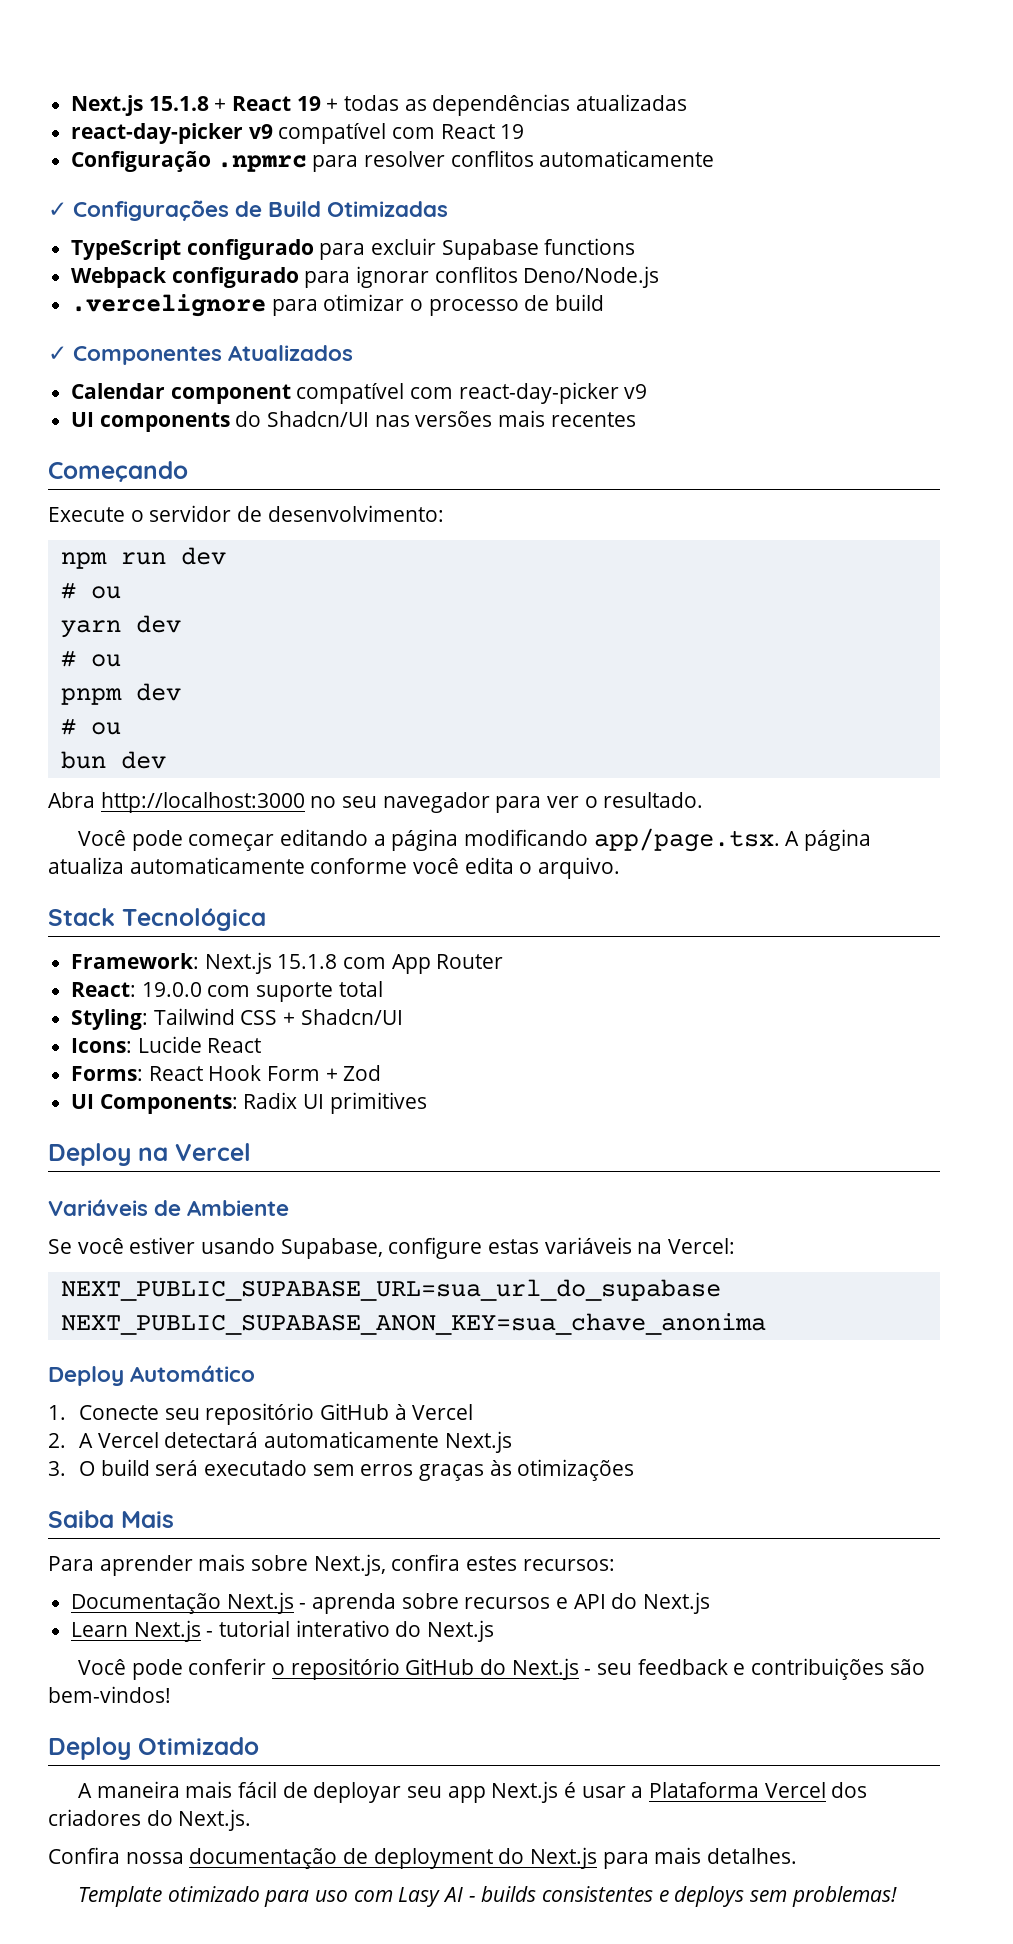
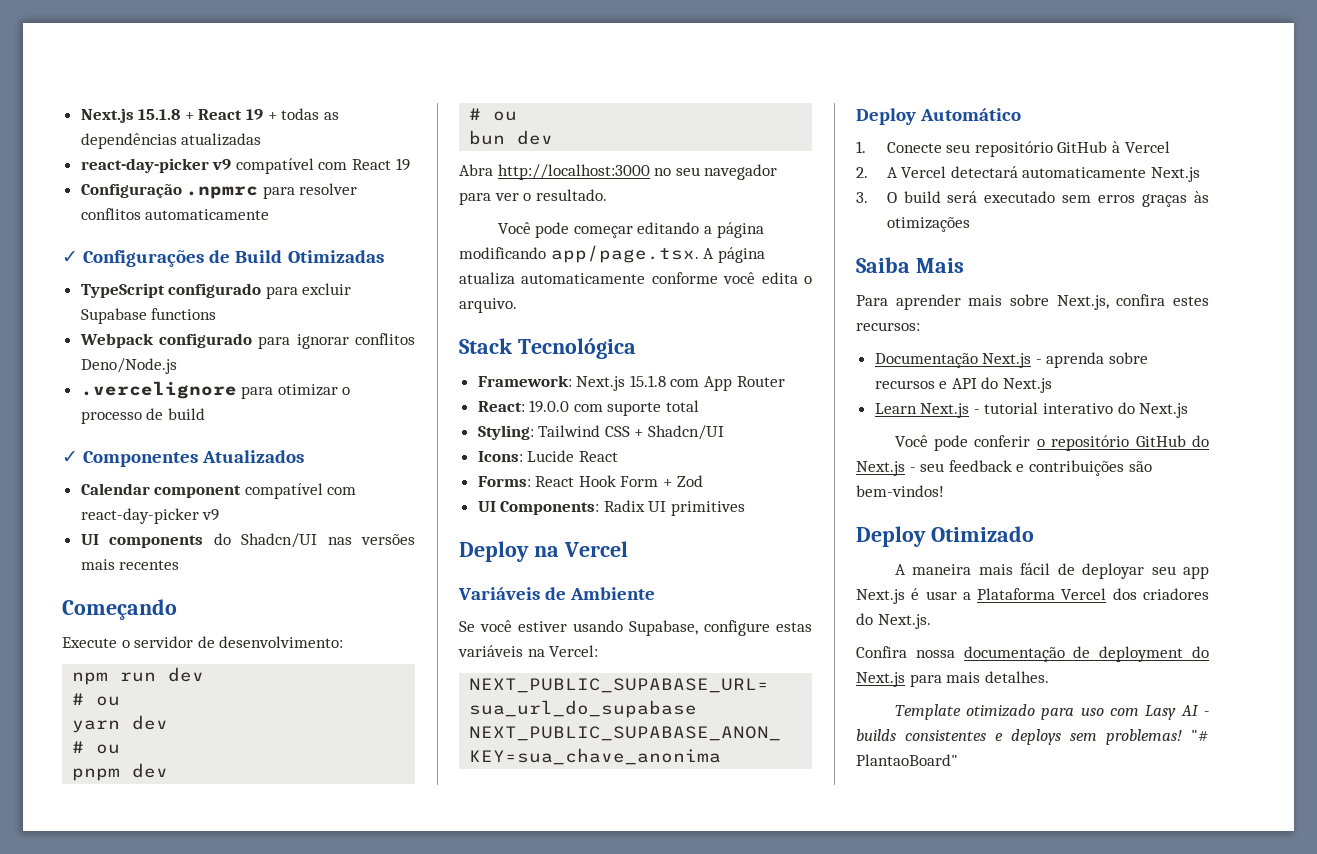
(897, 1896) none -> [1191,730,1209,741] [856,754,958,766] "# PlantaoBoard"

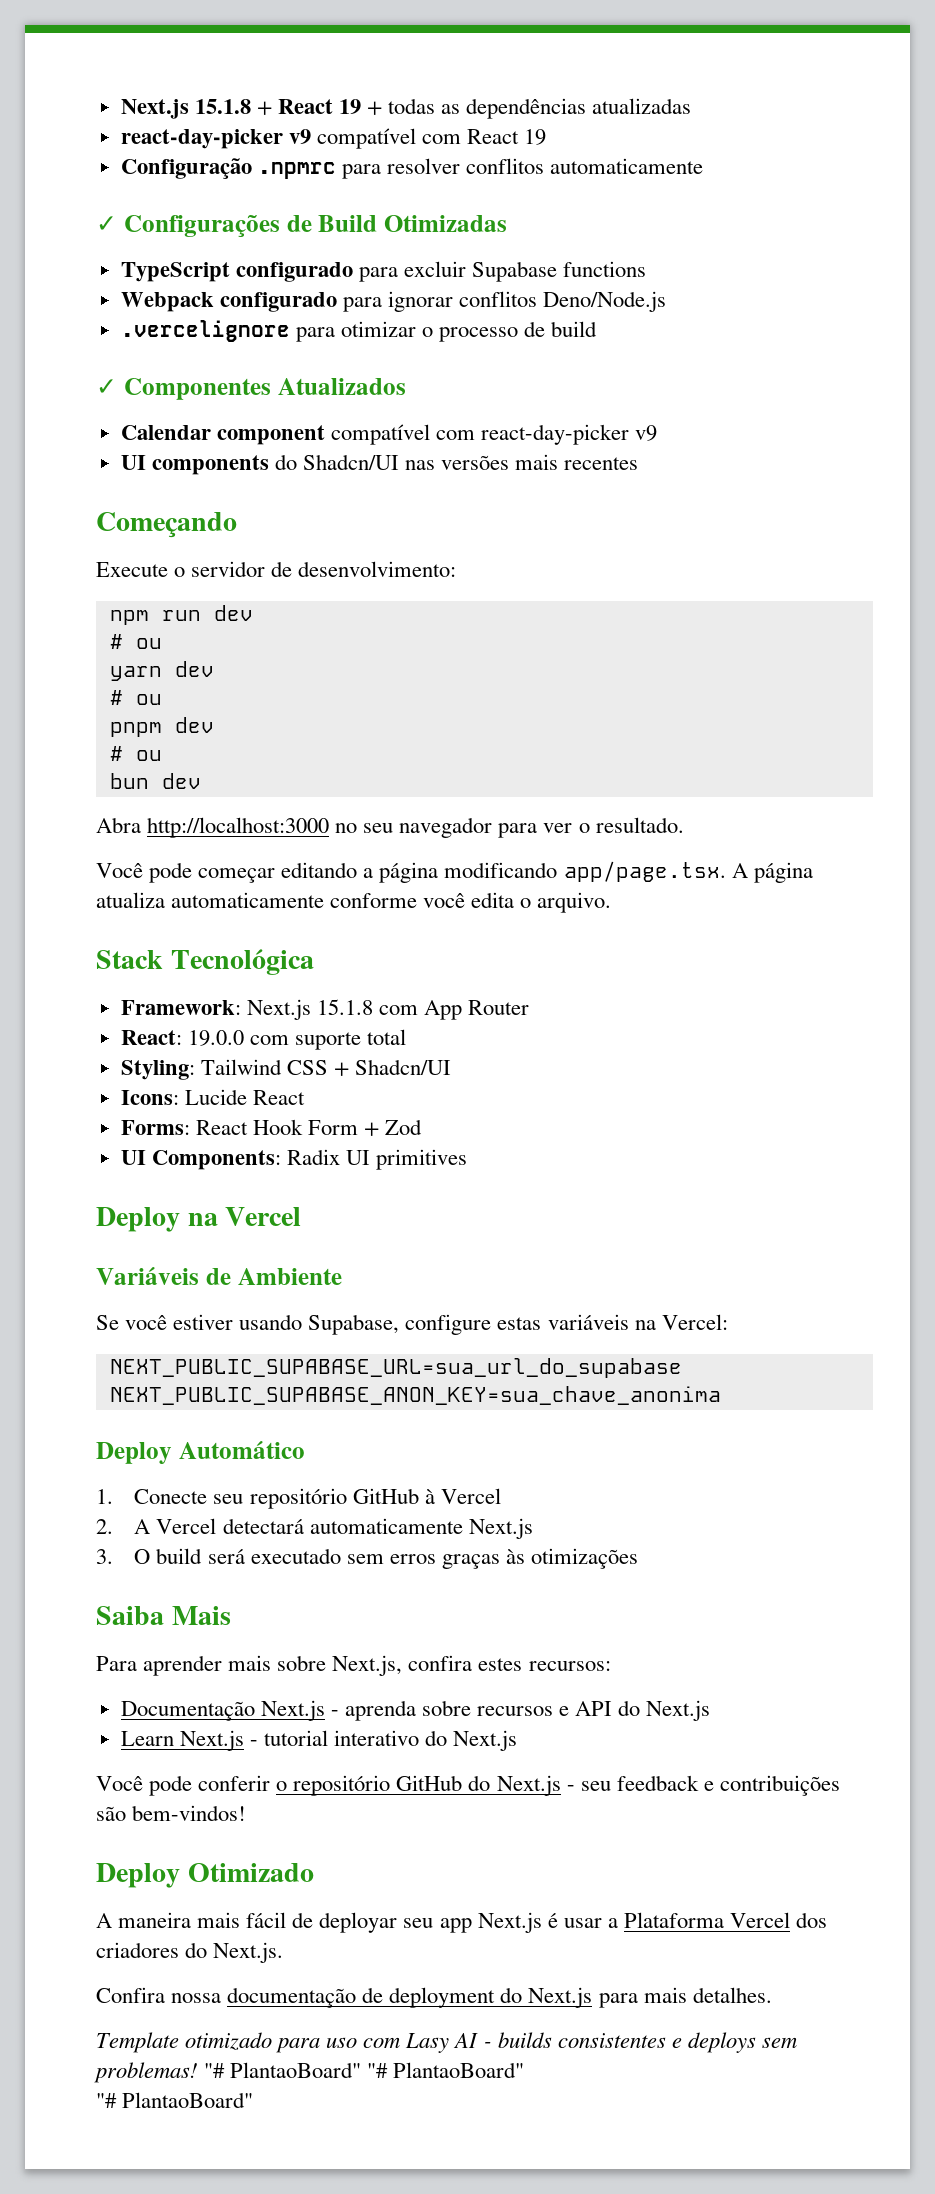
(958, 760) none -> [367,2062,525,2078] [96,2092,254,2108] "# PlantaoBoard" // "# PlantaoBoard"

